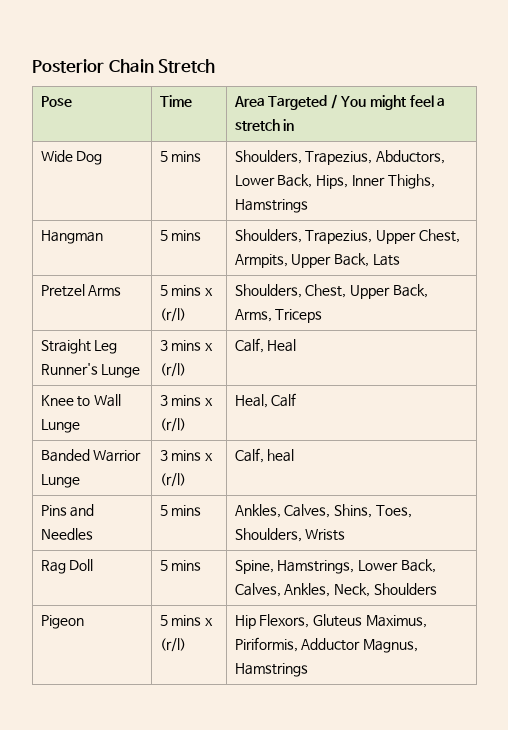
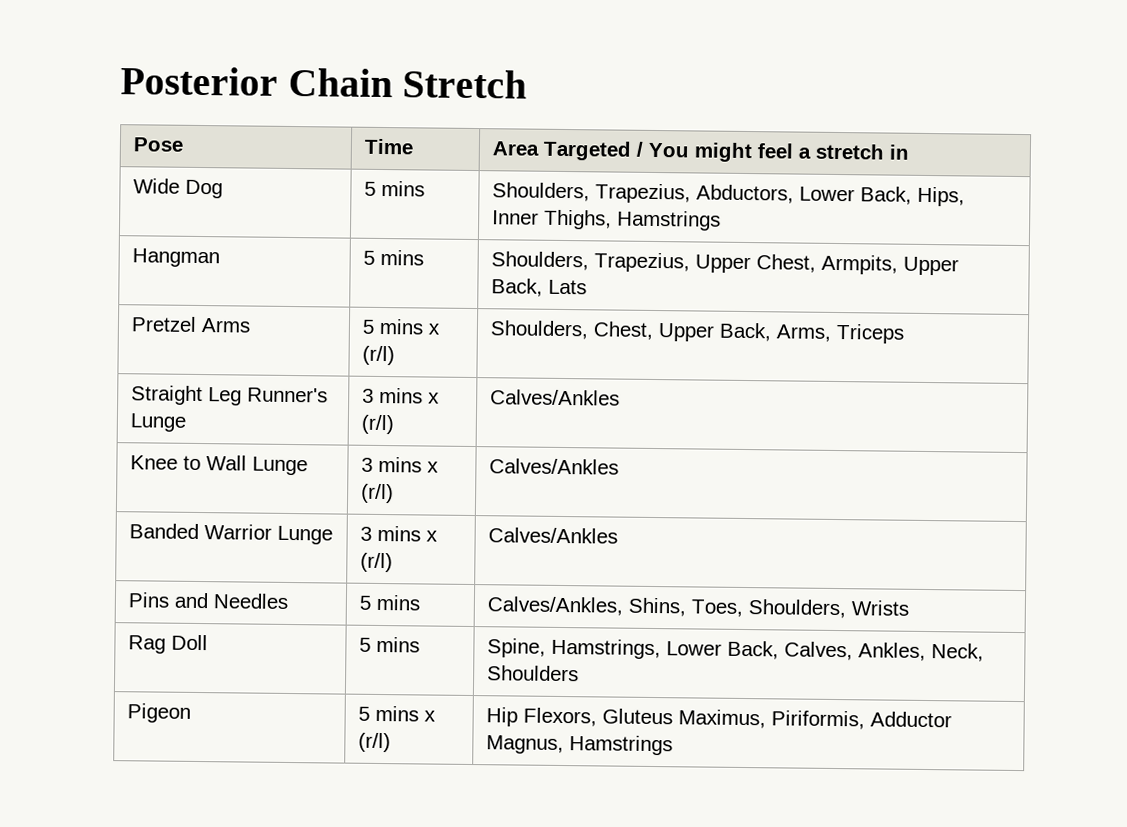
[234,338,297,353] Calf, Heal -> [490,389,621,406] Calves/Ankles
[234,393,297,408] Heal, Calf -> [489,458,620,475] Calves/Ankles
[234,448,295,463] Calf, heal -> [488,527,619,544] Calves/Ankles
[234,504,331,518] Ankles, Calves, -> [487,596,624,616] Calves/Ankles,

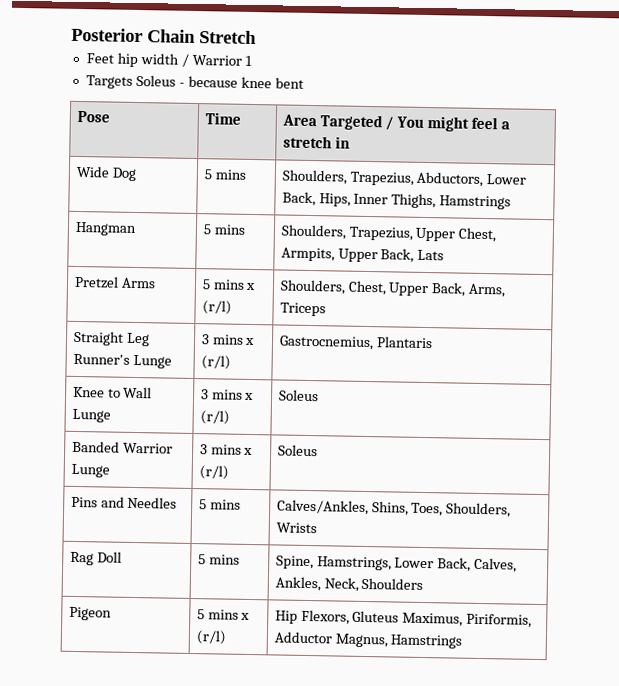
(528, 84) none -> [85,52,252,67] [85,74,304,89] // Feet hip width / Warrior 1 // Targets Soleus - because knee bent
[490,389,621,406] Calves/Ankles -> [278,335,433,351] Gastrocnemius, Plantaris
[489,458,620,475] Calves/Ankles -> [278,389,319,402] Soleus
[488,527,619,544] Calves/Ankles -> [277,444,318,457] Soleus

